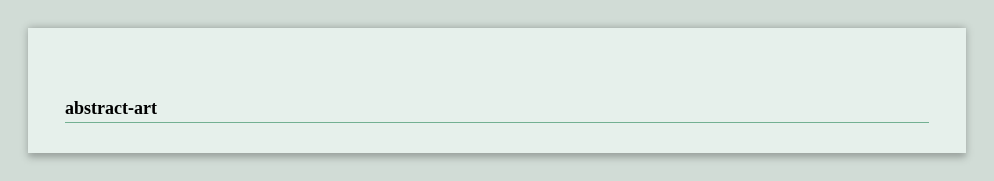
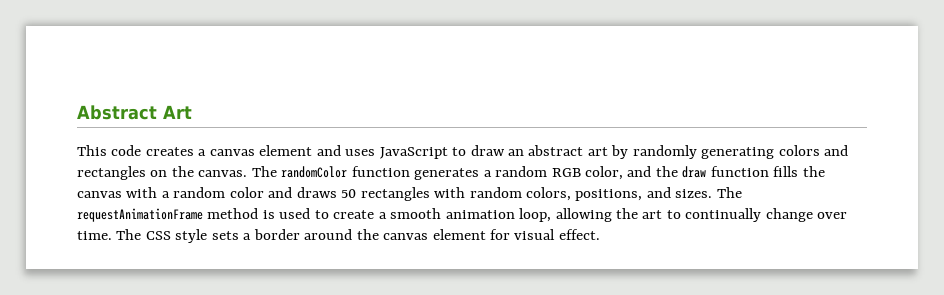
[65,101,157,114] abstract-art -> [77,105,192,120] [77,145,849,159] [77,166,825,180] [77,187,742,201] [77,208,848,222] [77,229,600,243] Abstract Art // This code creates a canvas element and uses JavaScript to draw an abstract art by randomly generating colors and rectangles on the canvas. The randomColor function generates a random RGB color, and the draw function fills the canvas with a random color and draws 50 rectangles with random colors, positions, and sizes. The requestAnimationFrame method is used to create a smooth animation loop, allowing the art to continually change over time. The CSS style sets a border around the canvas element for visual effect.

